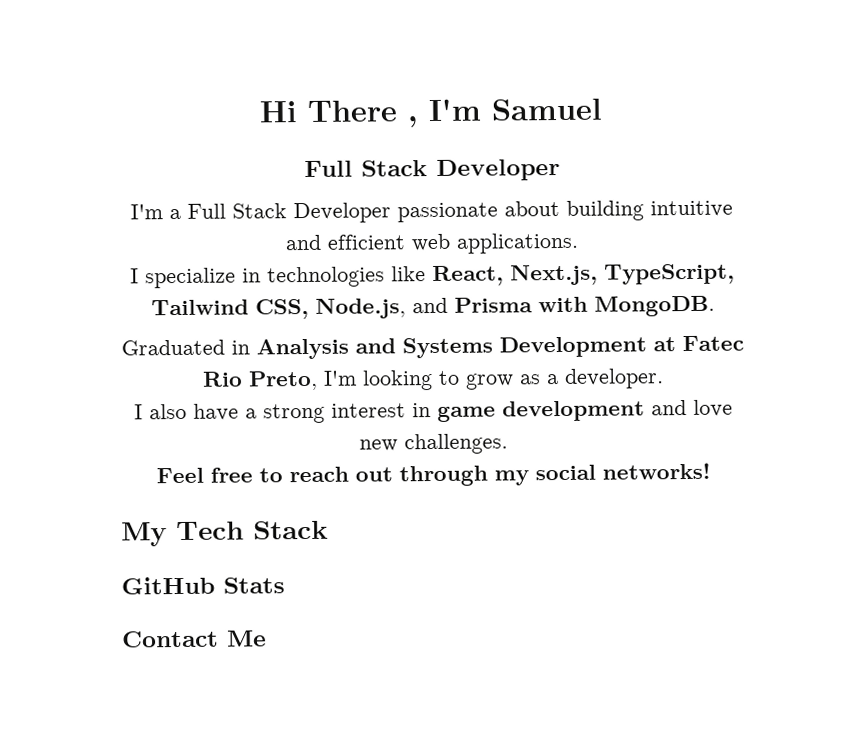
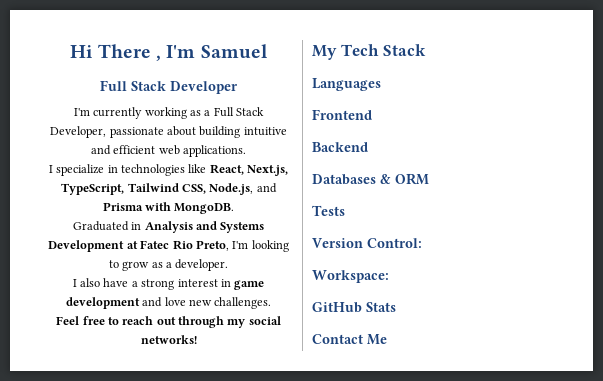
(163, 212) none -> [93,107,201,119] currently working as
[293,202,391,224] Developer -> [50,126,107,138] Developer,
(328, 530) none -> [312,78,381,91] [312,109,372,120] [312,142,368,152] [312,173,429,185] [312,205,345,216] [312,238,422,248] [312,270,389,283] // Languages // Frontend // Backend // Databases & ORM // Tests // Version Control: // Workspace:

